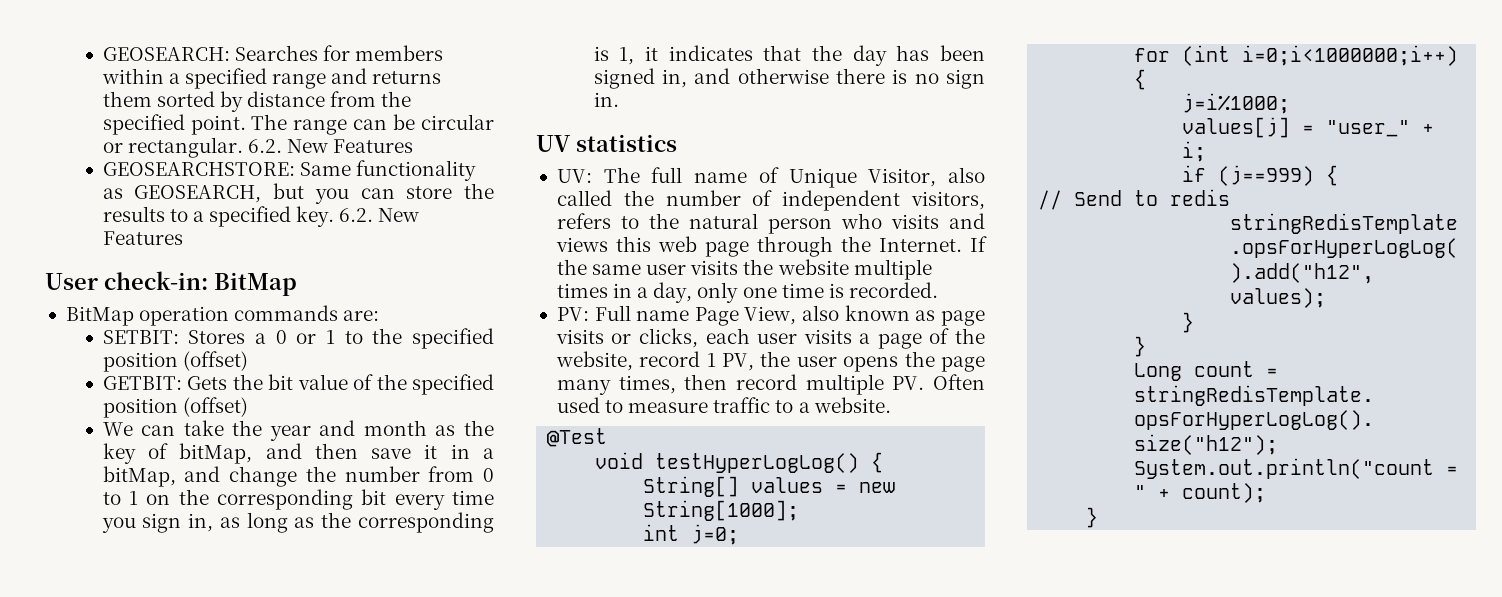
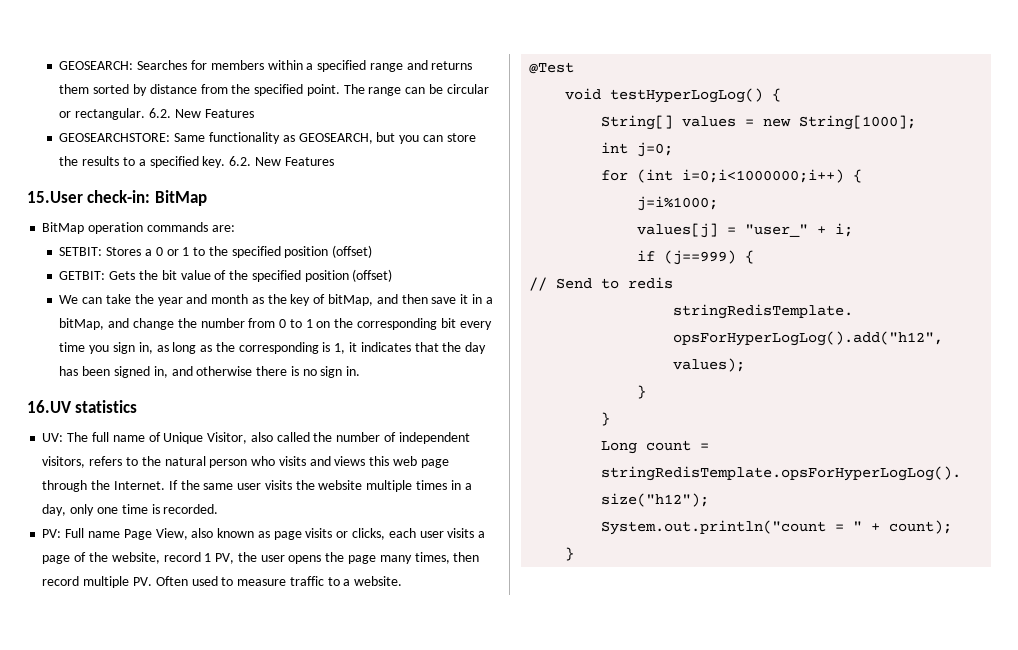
[45,273,98,290] User -> [27,191,83,203] 15.User
[536,135,571,152] UV -> [27,400,72,413] 16.UV

